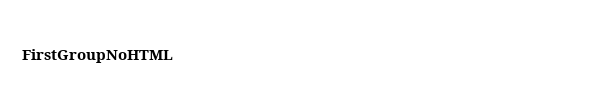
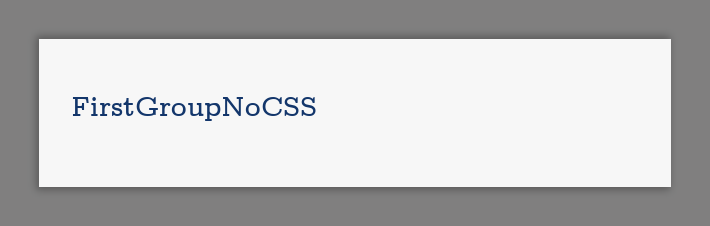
[22,49,173,63] FirstGroupNoHTML -> [71,97,317,121] FirstGroupNoCSS

